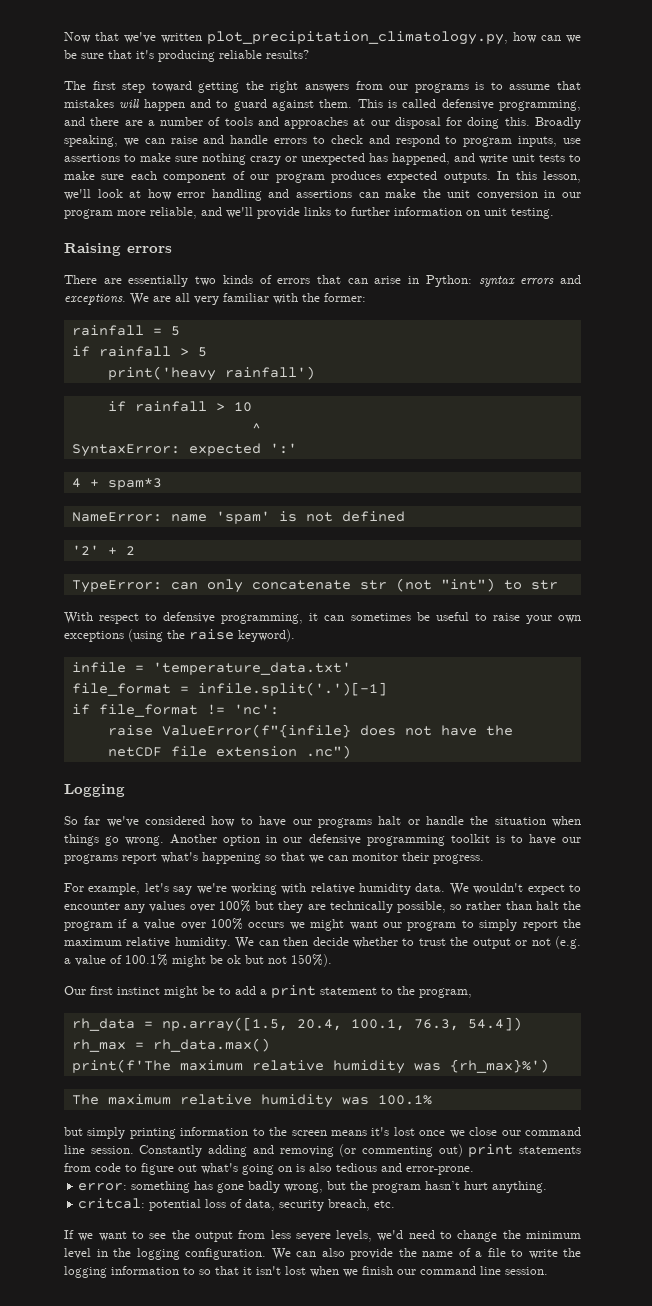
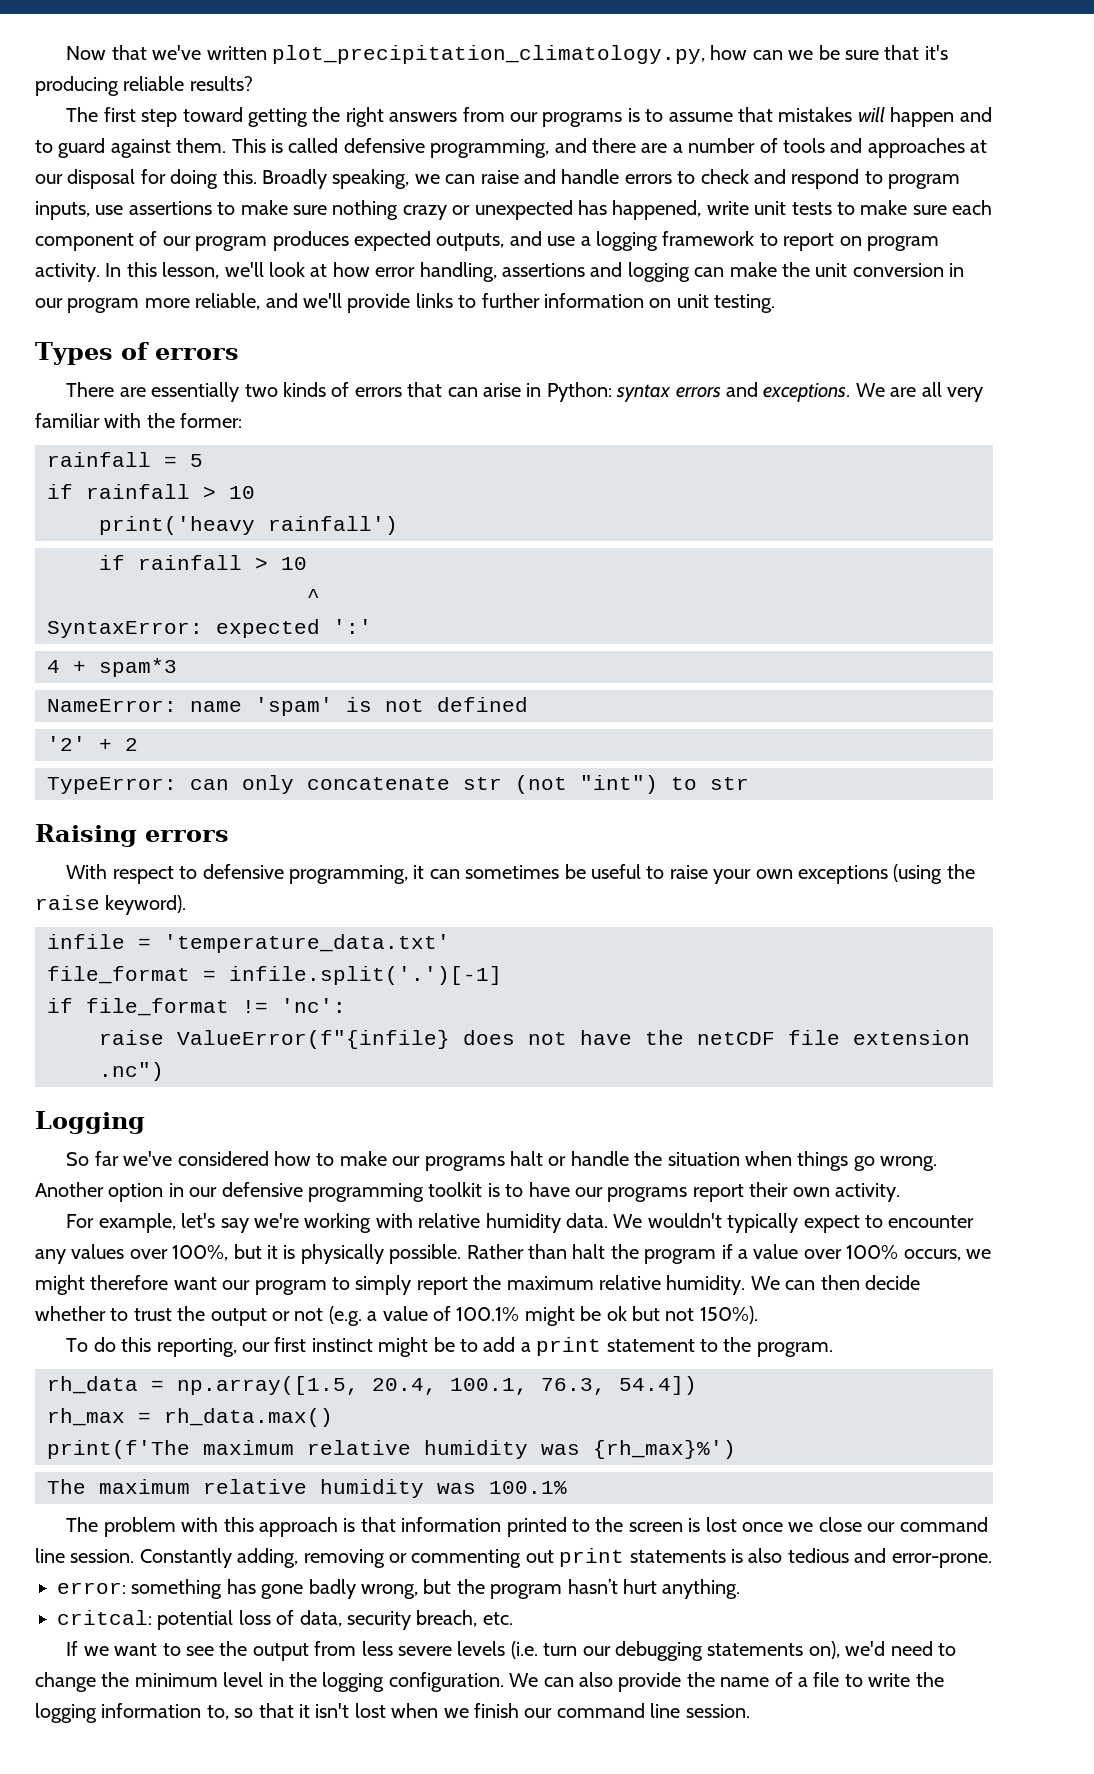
[454,153,475,162] and -> (702, 210) none
[443,172,491,183] outputs. -> [436,231,939,251] [35,263,100,282] outputs, and use a logging framework to report on program activity.
[211,189,352,201] handling and assertions -> [419,262,690,282] handling, assertions and logging
[64,243,121,256] Raising -> [35,342,149,365] Types of
[197,347,207,357] 5 -> [229,486,255,499] 10
(558, 585) none -> [35,824,230,847] // Raising errors
[259,816,287,827] have -> [339,1151,387,1166] make
[161,852,484,864] what's happening so that we can monitor their progress. -> [749,1182,900,1202] their own activity.
(524, 888) none -> [727,1213,799,1233] typically
[218,900,502,913] 100% but they are technically possible, so rather -> [172,1244,524,1264] 100%, but it is physically possible. Rather
[248,922,285,928] occurs -> [903,1249,961,1261] occurs,
(345, 925) none -> [90,1275,169,1290] therefore
[64,986,86,995] Our -> [66,1337,271,1357] To do this reporting, our
[419,988,472,998] program, -> [756,1342,833,1357] program.
[64,1127,249,1139] but simply printing information -> [66,1517,567,1537] The problem with this approach is that information printed
[331,1127,390,1136] means it's -> [688,1518,701,1532] is
[208,1144,581,1157] [64,1163,292,1175] adding and removing (or commenting out) print statements from code to figure out what's going on -> [237,1548,726,1568] adding, removing or commenting out print statements
[336,1230,373,1242] levels, -> [457,1641,840,1661] levels (i.e. turn our debugging statements on),
[183,1267,195,1275] to -> [206,1705,229,1720] to,

